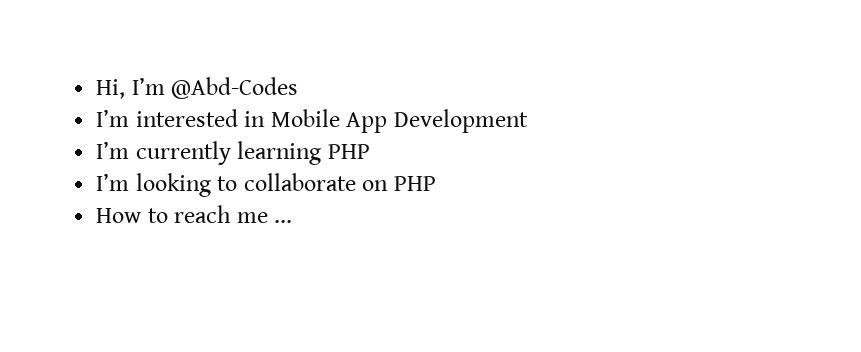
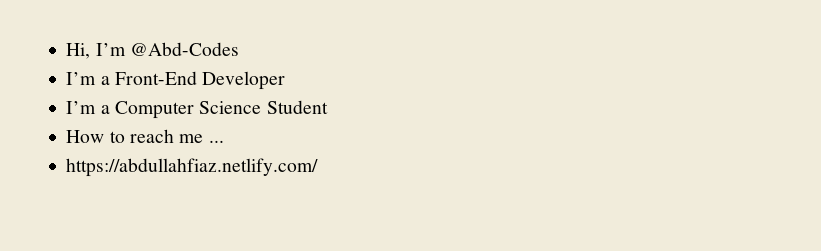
[135,109,528,133] [96,141,370,165] [96,173,436,197] interested in Mobile App Development // I’m currently learning PHP // I’m looking to collaborate on PHP -> [100,71,286,90] [66,100,328,119] a Front-End Developer // I’m a Computer Science Student
(293, 221) none -> [66,158,319,177] // https://abdullahfiaz.netlify.com/

